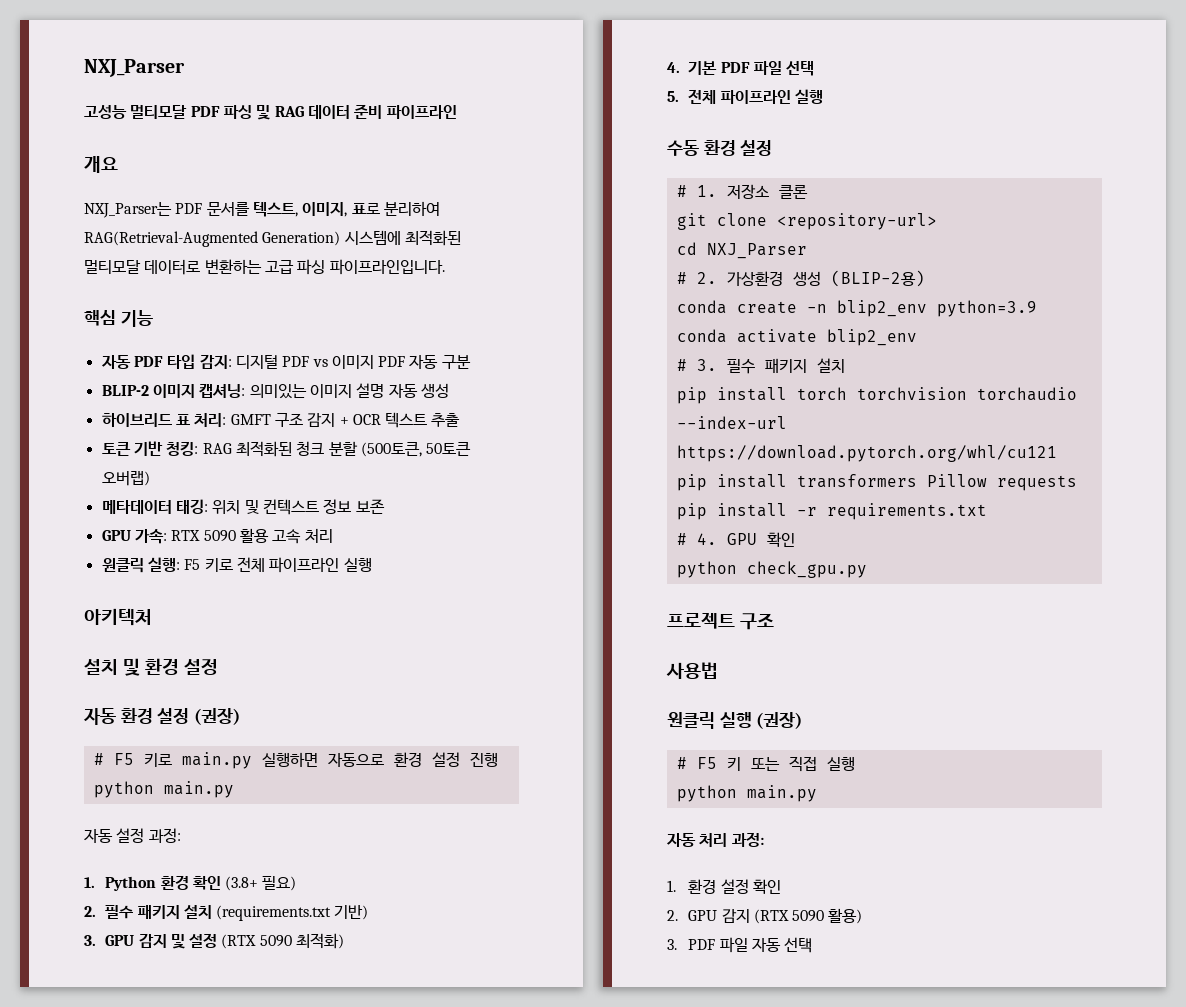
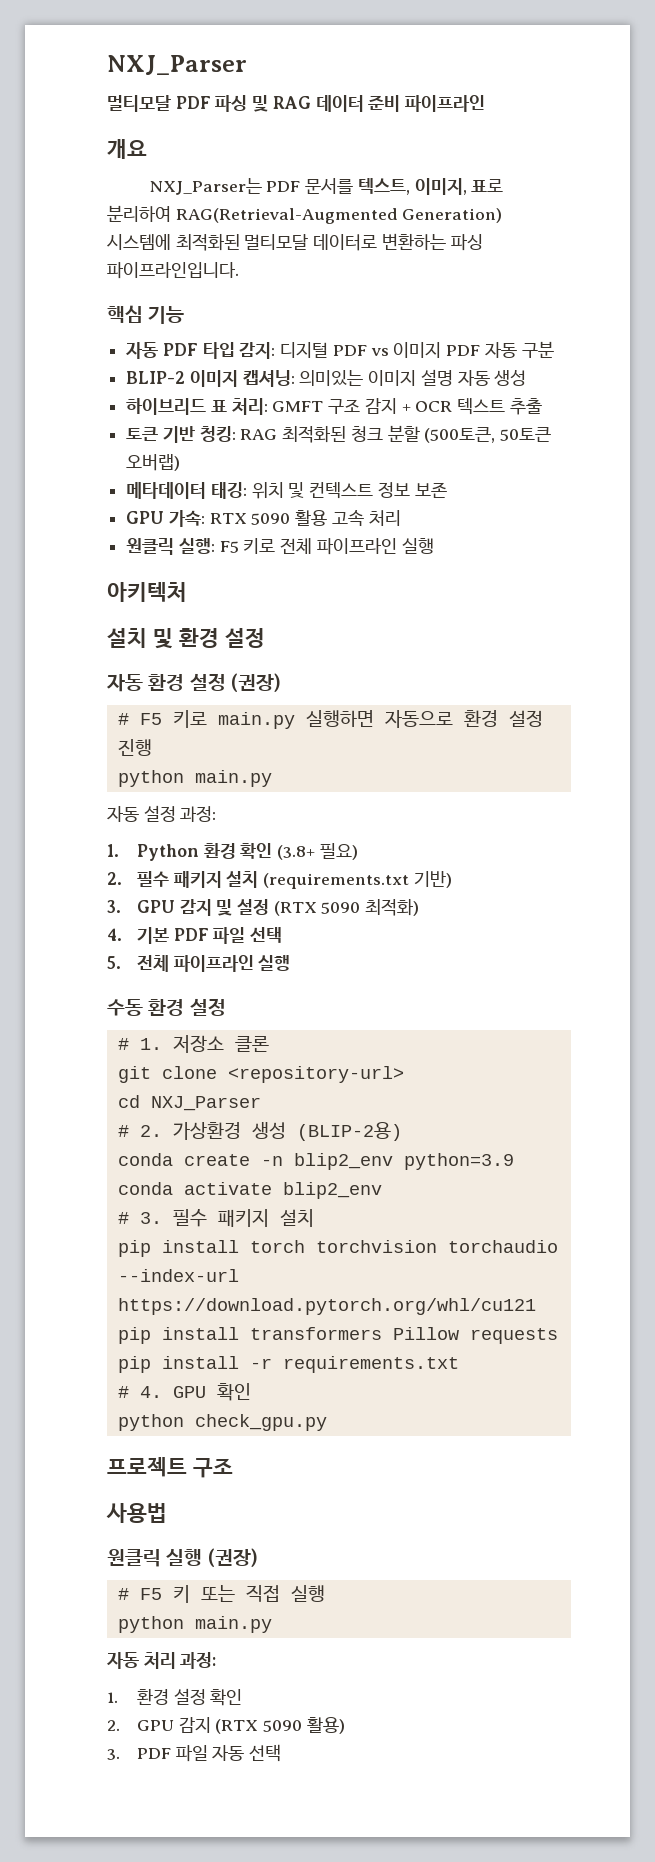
[84,59,185,77] [84,105,127,119] NXJ_Parser // 고성능 -> [107,55,247,75] NXJ_Parser //
[264,260,294,274] 고급 -> (446, 241) none

